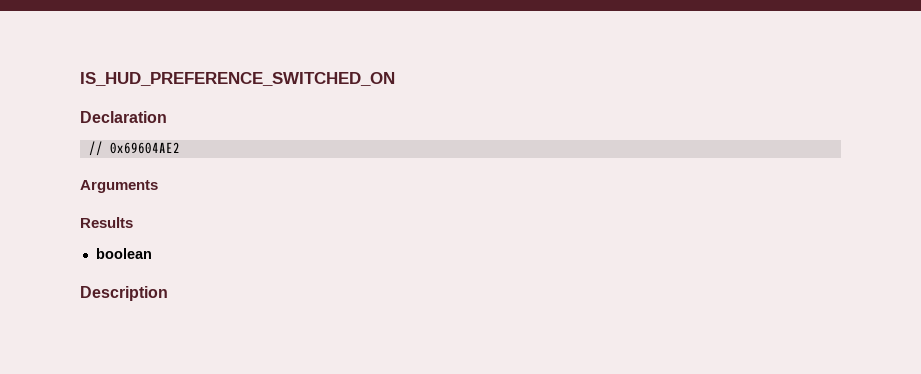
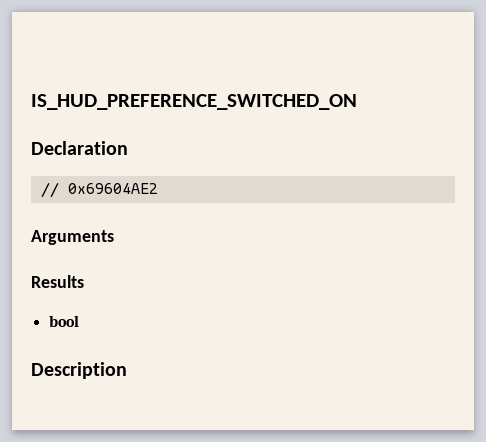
[95,248,152,259] boolean -> [48,315,79,327] bool

